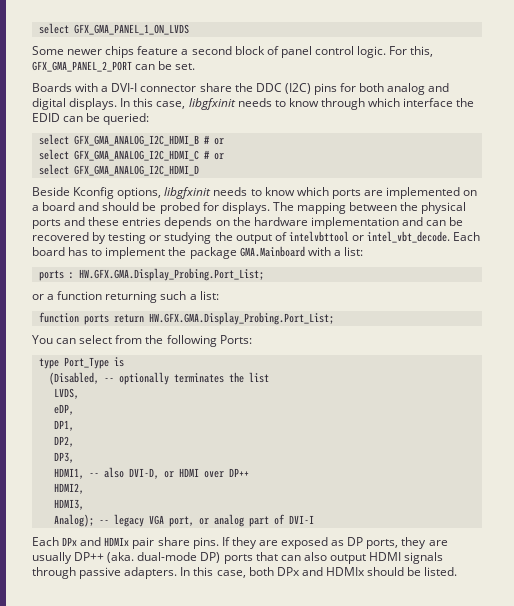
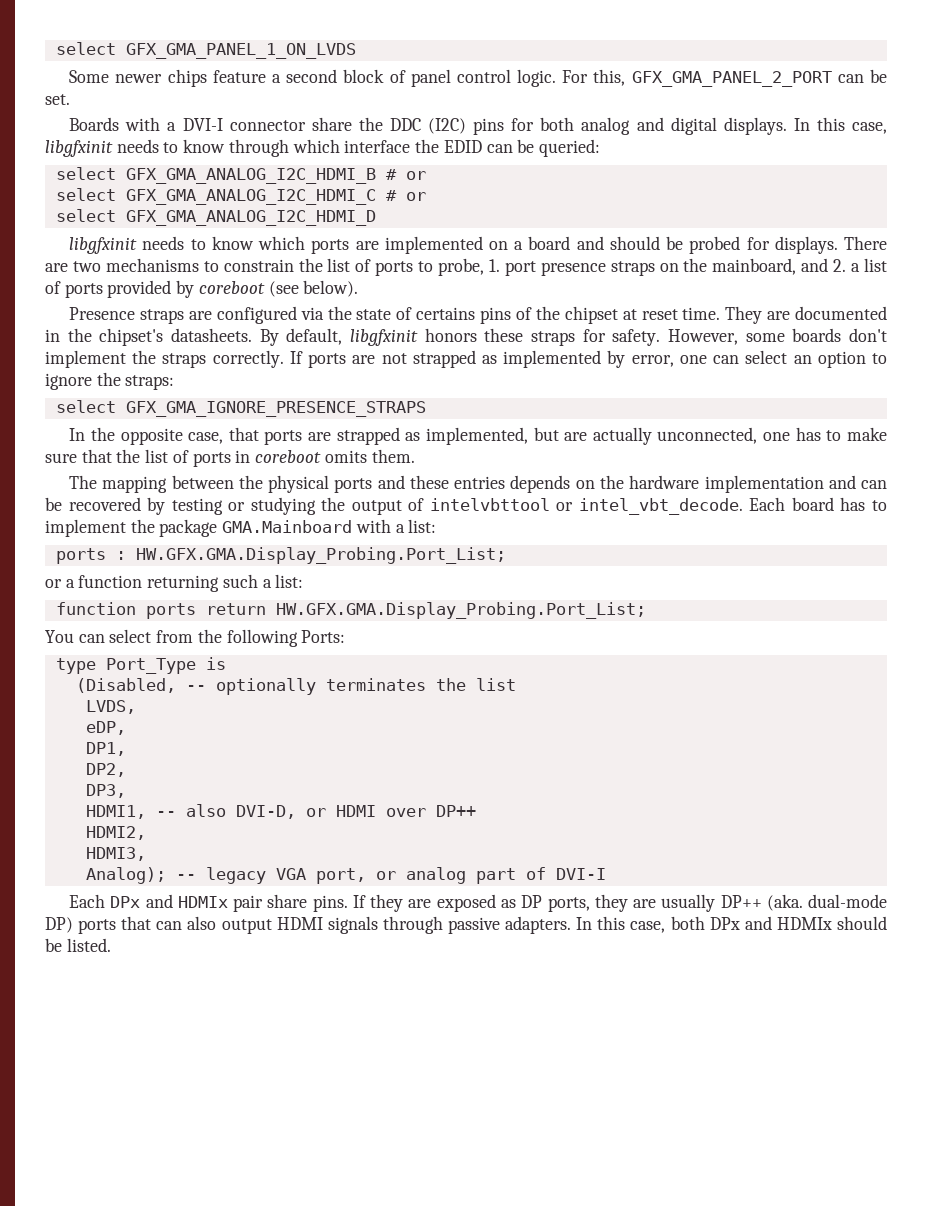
[32,187,162,199] Beside Kconfig options, -> (376, 218) none
(270, 208) none -> [844,236,888,250] [45,258,888,276] [45,280,359,298] [69,306,887,324] [45,328,887,346] [45,350,887,368] [45,372,175,390] [55,400,426,417] [69,427,887,445] [45,449,415,467] There are two mechanisms to constrain the list of ports to probe, 1. port presence straps on the mainboard, and 2. a list of ports provided by coreboot (see below). // Presence straps are configured via the state of certains pins of the chipset at reset time. They are documented in the chipset's datasheets. By default, libgfxinit honors these straps for safety. However, some boards don't implement the straps correctly. If ports are not strapped as implemented by error, one can select an option to ignore the straps: // select GFX_GMA_IGNORE_PRESENCE_STRAPS // In the opposite case, that ports are strapped as implemented, but are actually unconnected, one has to make sure that the list of ports in coreboot omits them. //

